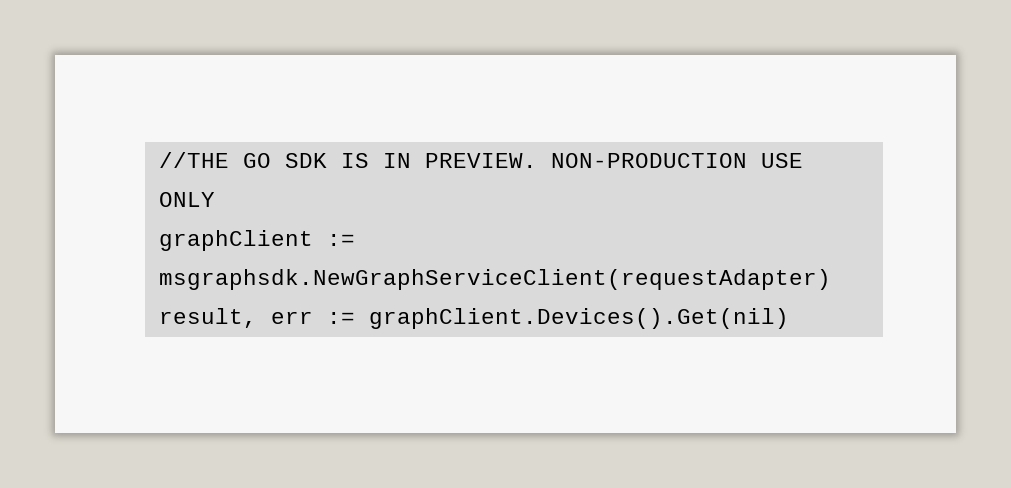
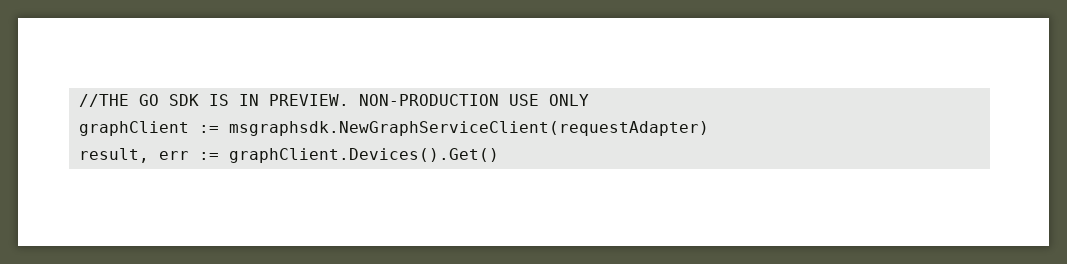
[368,308,789,329] graphClient.Devices().Get(nil) -> [228,148,499,163] graphClient.Devices().Get()

